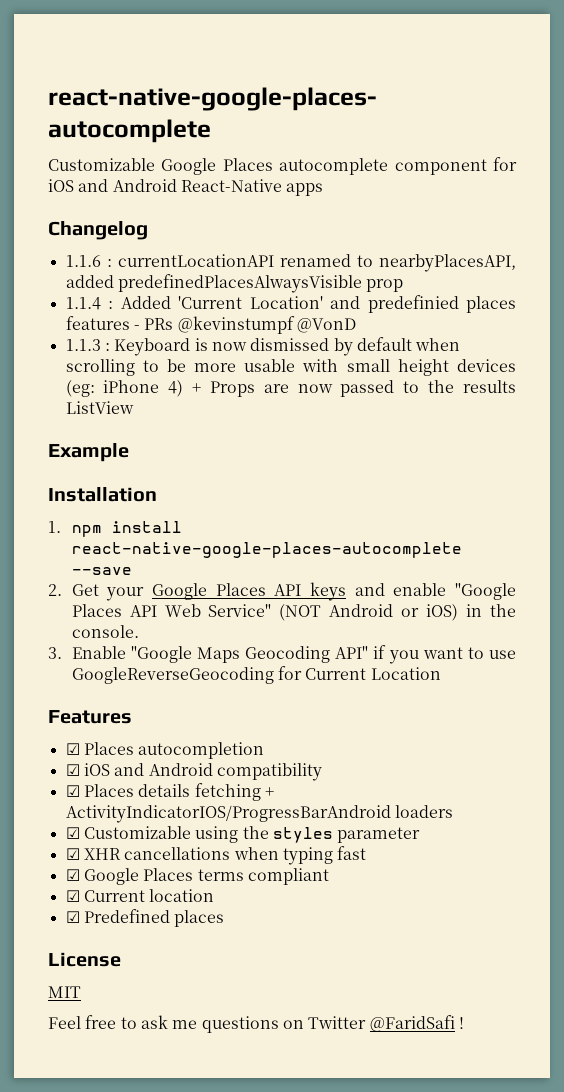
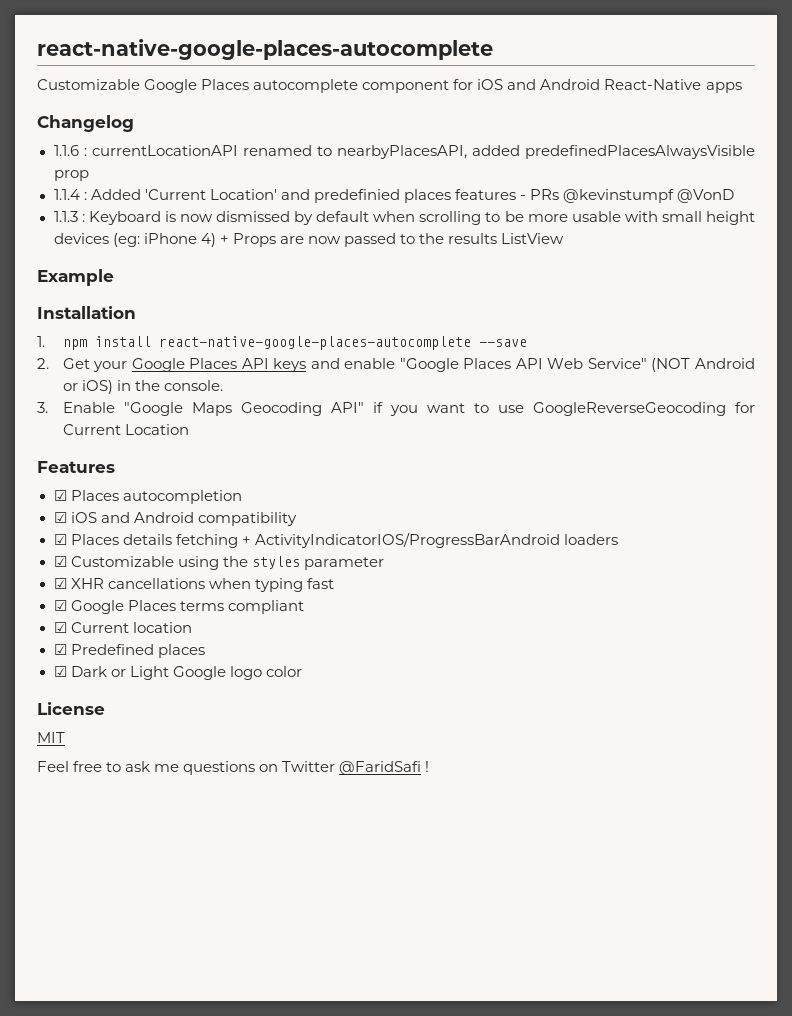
(225, 918) none -> [53,666,302,680] // ☑ Dark or Light Google logo color

